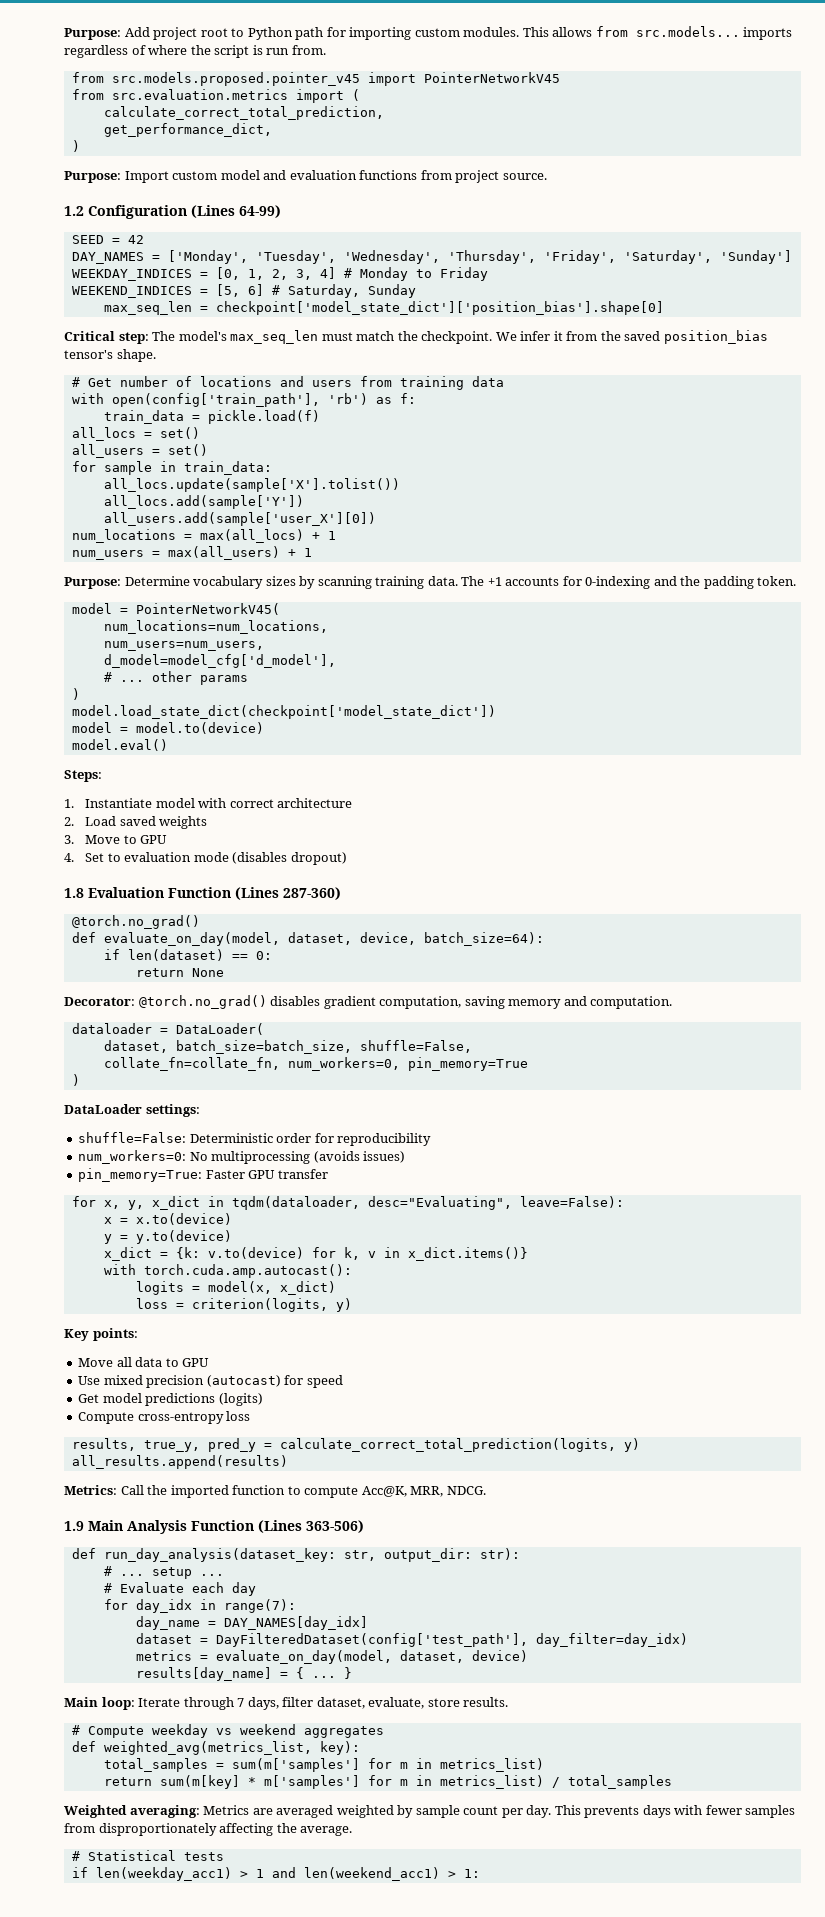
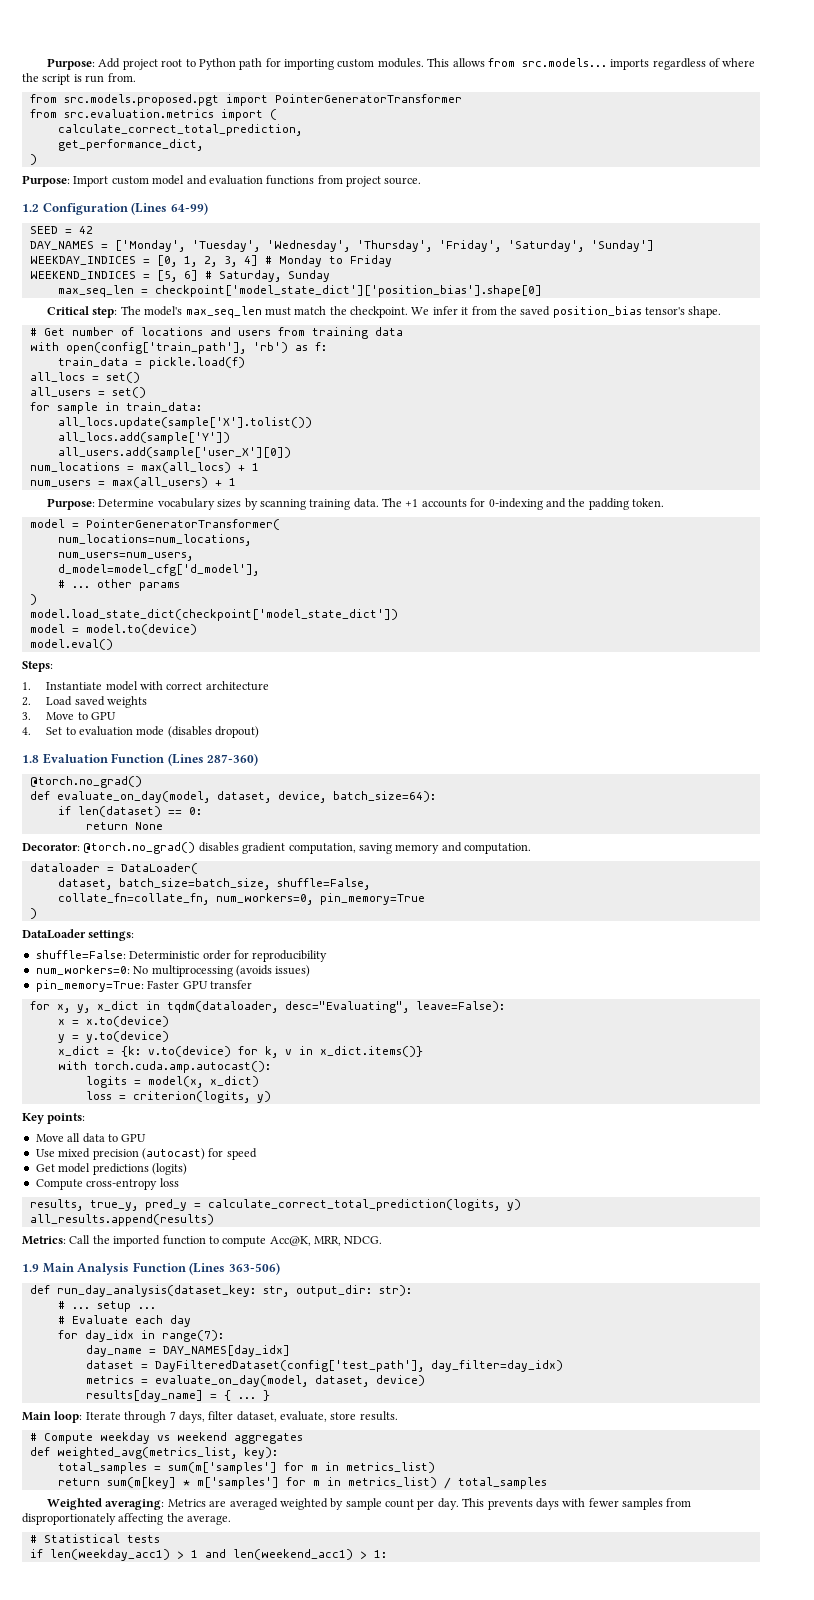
[111,72,560,86] src.models.proposed.pointer_v45 import PointerNetworkV45 -> [63,94,462,106] src.models.proposed.pgt import PointerGeneratorTransformer
[135,603,280,615] PointerNetworkV45( -> [85,519,280,530] PointerGeneratorTransformer(

